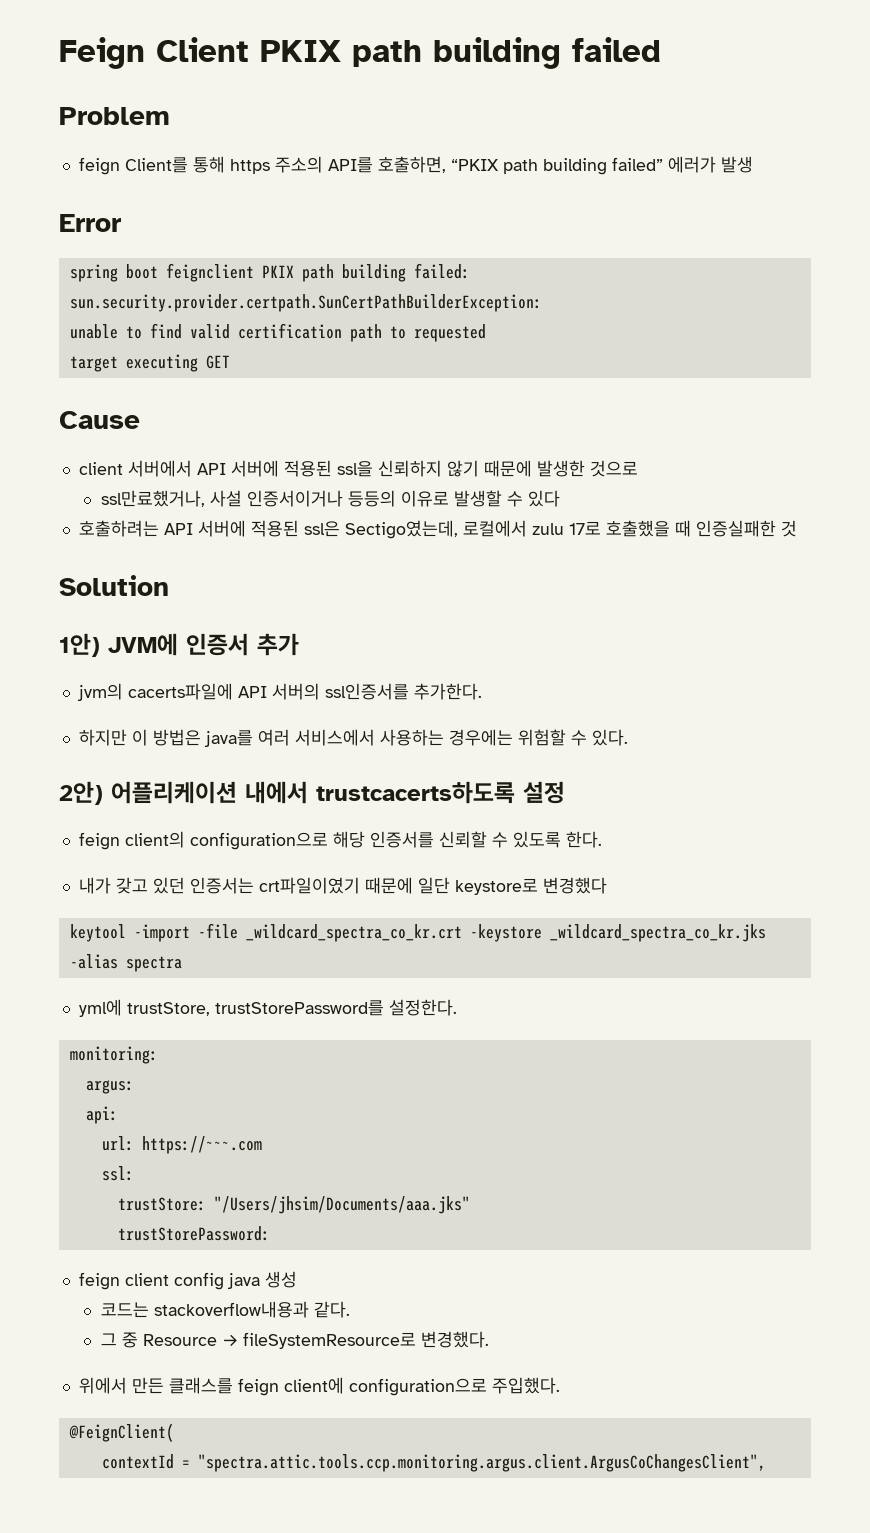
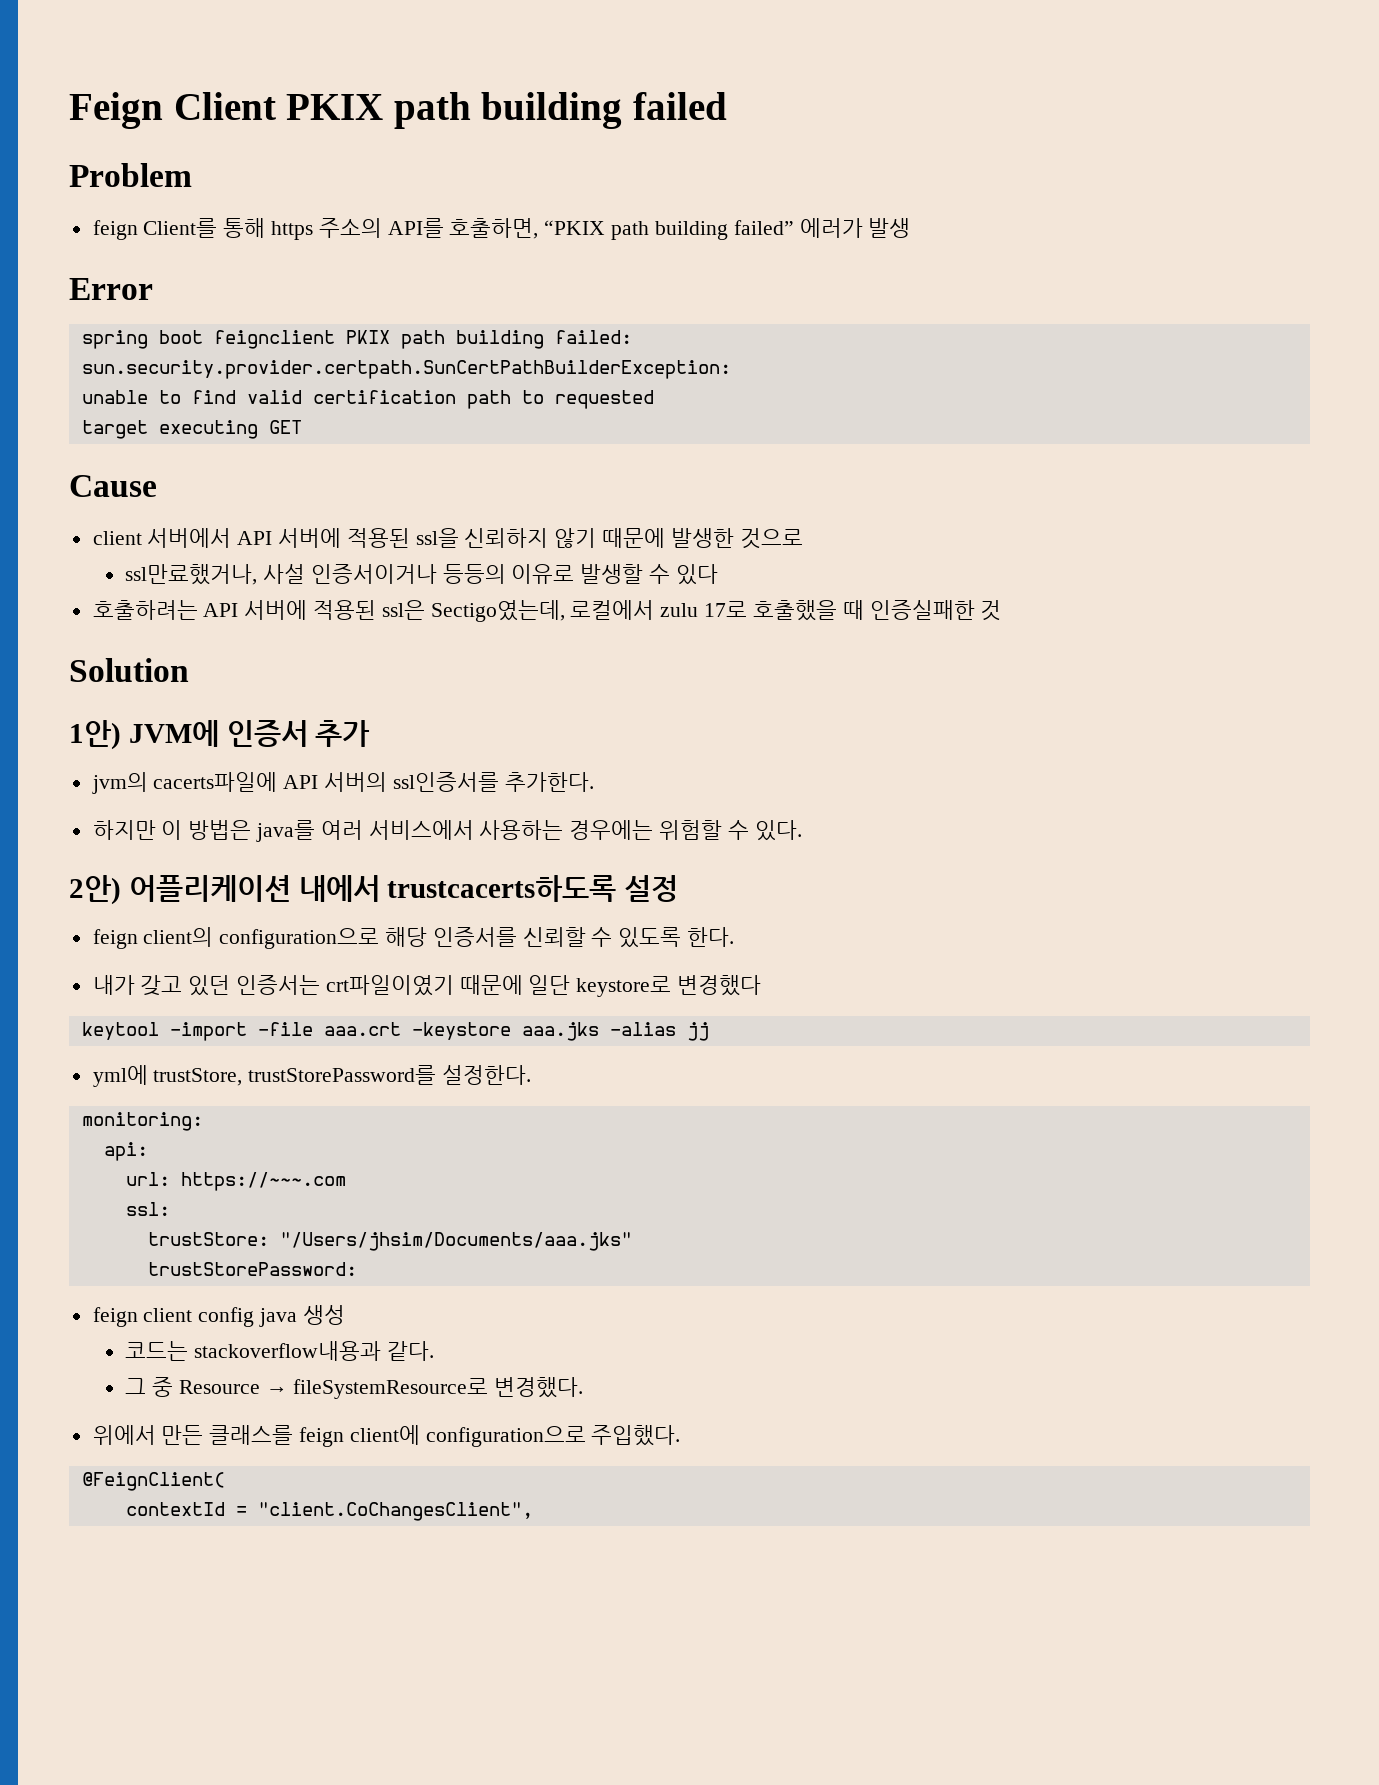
[245,924,766,942] [69,954,182,972] _wildcard_spectra_co_kr.crt -keystore _wildcard_spectra_co_kr.jks -alias spectra -> [323,1022,709,1041] aaa.crt -keystore aaa.jks -alias jj
[85,1080,134,1094] // argus: -> (203, 1121) none
[197,1454,766,1472] "spectra.attic.tools.ccp.monitoring.argus.client.ArgusCoChangesClient", -> [257,1502,533,1521] "client.CoChangesClient",

